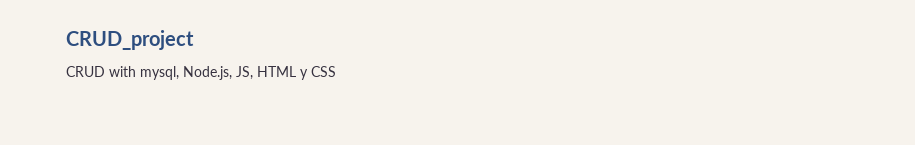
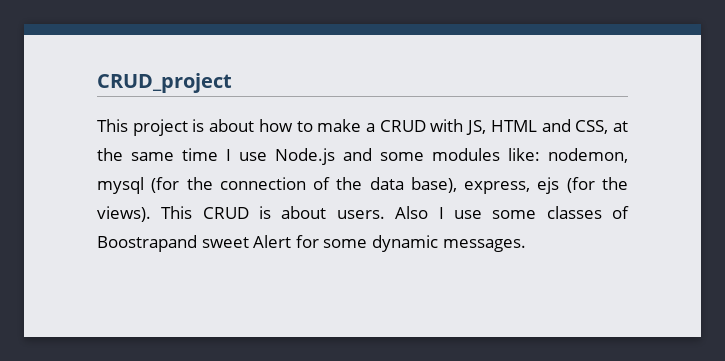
[66,66,336,80] CRUD with mysql, Node.js, JS, HTML y CSS -> [97,119,629,136] [97,148,628,165] [97,177,628,194] [97,206,630,222] [97,235,526,252] This project is about how to make a CRUD with JS, HTML and CSS, at the same time I use Node.js and some modules like: nodemon, mysql (for the connection of the data base), express, ejs (for the views). This CRUD is about users. Also I use some classes of Boostrapand sweet Alert for some dynamic messages.

